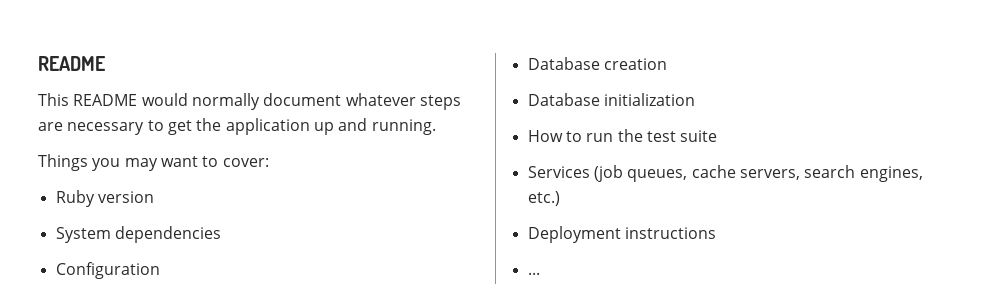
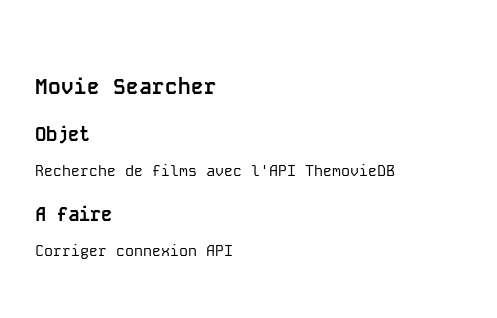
[38,56,106,71] [38,93,461,110] [38,118,436,135] [38,154,269,171] [55,190,154,207] [55,226,221,243] [55,262,160,279] [527,57,667,70] [527,93,695,106] [527,129,718,142] [527,165,923,182] [527,191,560,206] [527,226,716,243] [527,272,540,275] README // This README would normally document whatever steps are necessary to get the application up and running. // Things you may want to cover: // Ruby version // System dependencies // Configuration // Database creation // Database initialization // How to run the test suite // Services (job queues, cache servers, search engines, etc.) // Deployment instructions // ... -> [35,77,217,94] [35,125,90,144] [35,164,395,176] [35,205,112,221] [35,244,233,259] Movie Searcher // Objet // Recherche de films avec l'API ThemovieDB // A faire // Corriger connexion API

